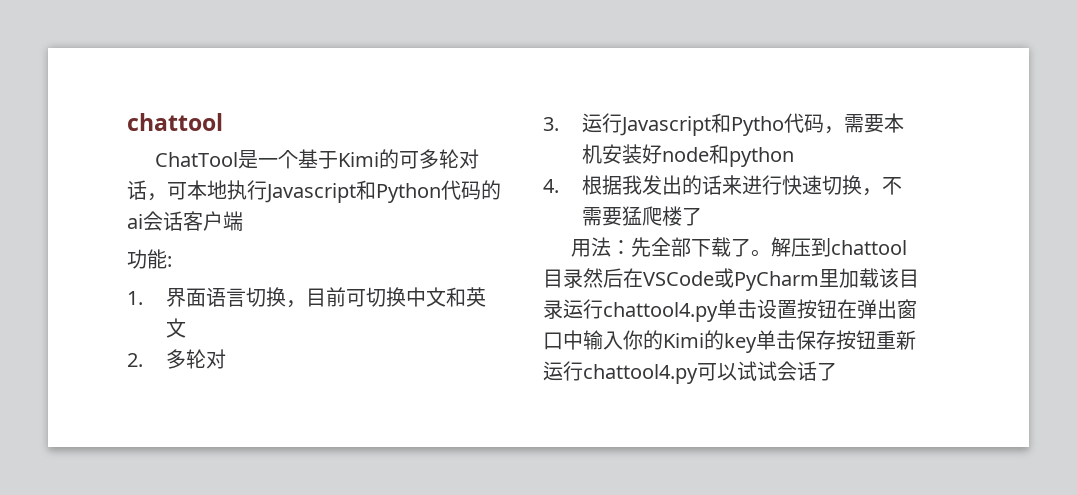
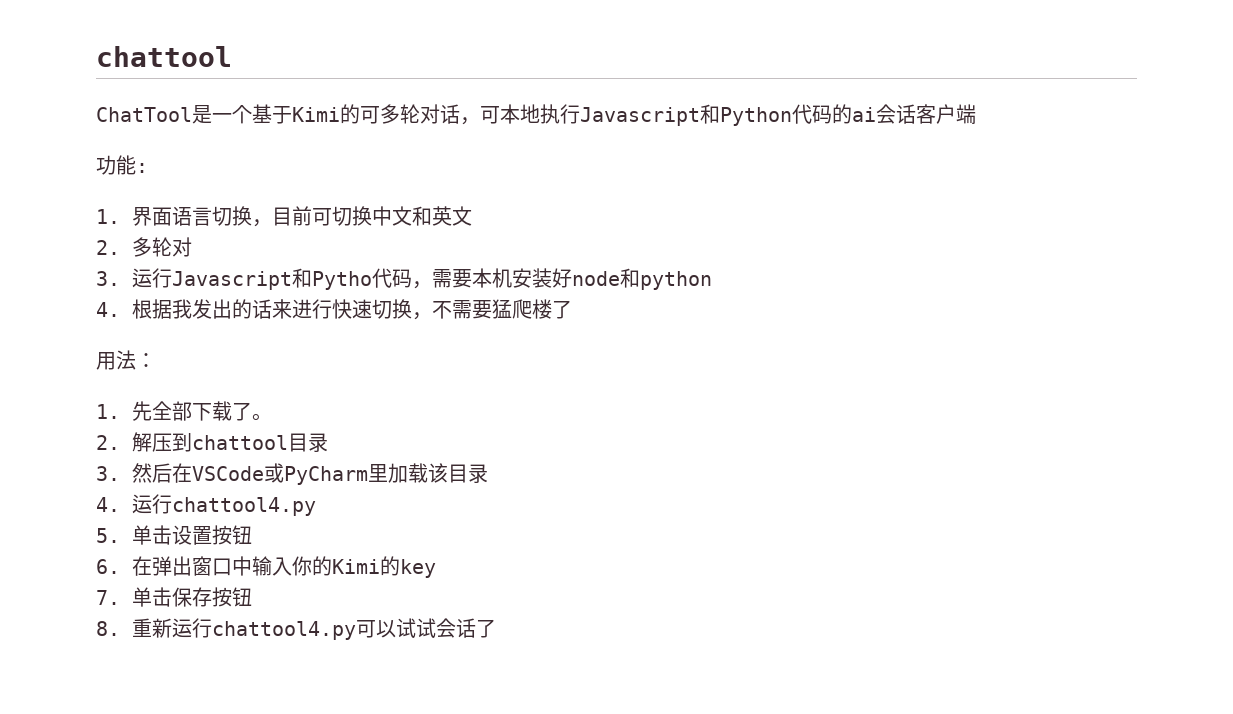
(631, 247) none -> [96,404,120,419] // 1.
(771, 253) none -> [96,435,120,450] // 2.
(583, 278) none -> [96,466,120,481] // 3.
[563,299,718,322] 运行chattool4.py -> [96,494,316,516] [96,528,120,543] // 4.运行chattool4.py // 5.
(837, 309) none -> [96,559,120,574] // 6.
(757, 343) none -> [96,590,120,605] // 7.
(876, 340) none -> [96,621,120,636] // 8.

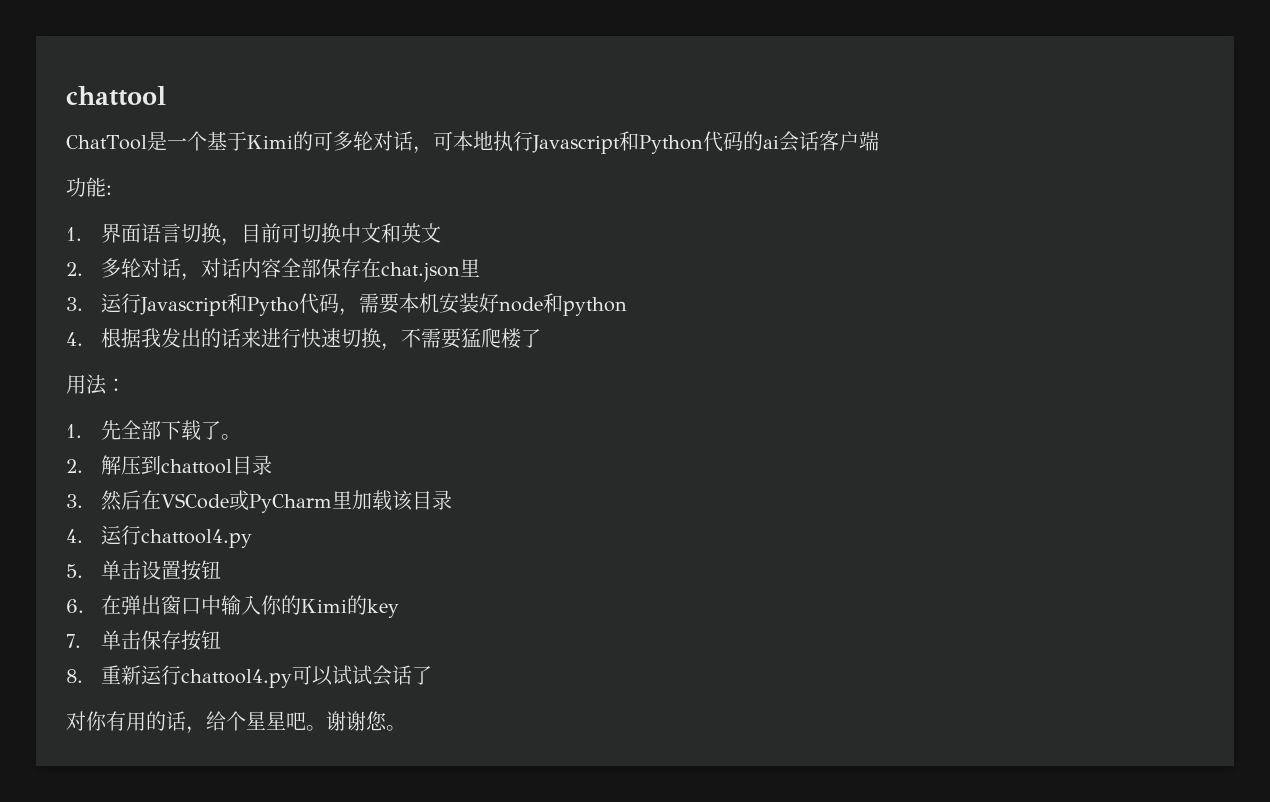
(192, 247) none -> [160,258,480,282] 话，对话内容全部保存在chat.json里
(496, 628) none -> [66,711,406,734] // 对你有用的话，给个星星吧。谢谢您。

